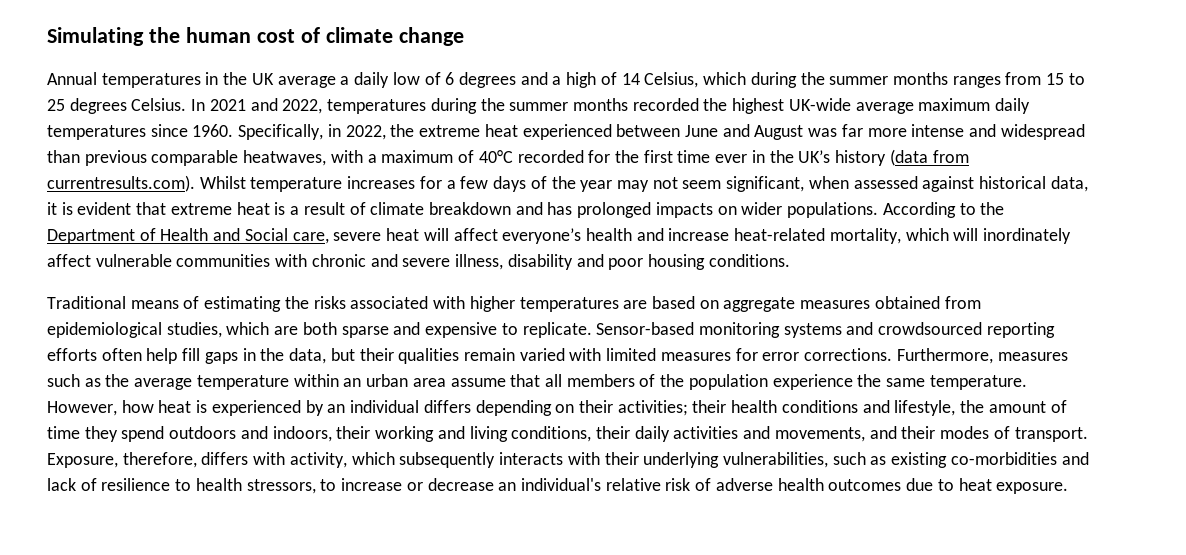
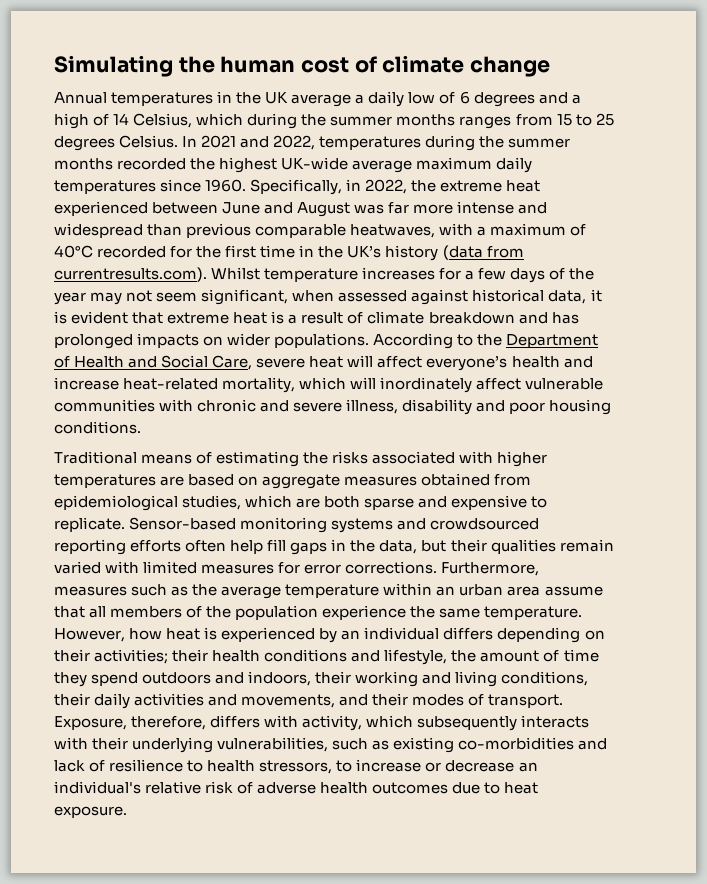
[715,154,748,163] ever -> (296, 251) none
[292,232,329,244] care, -> [212,355,253,370] Care,

